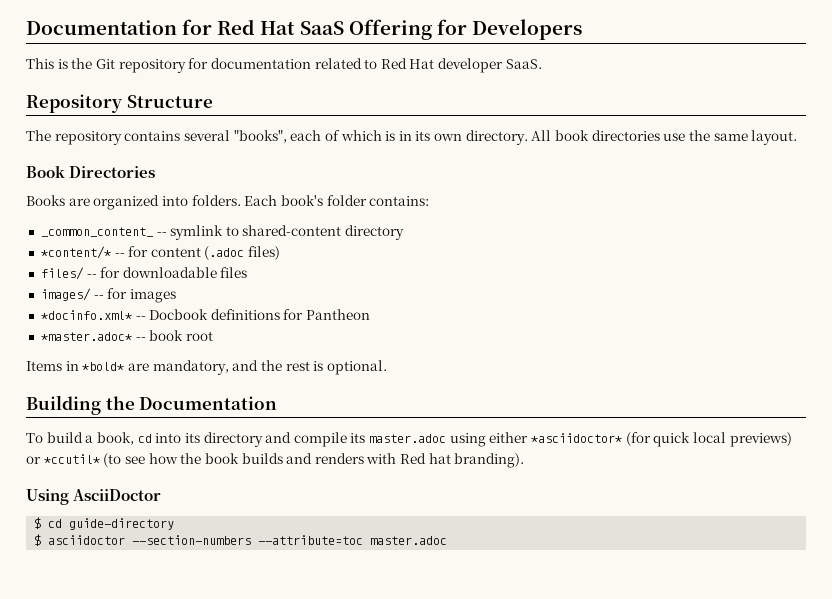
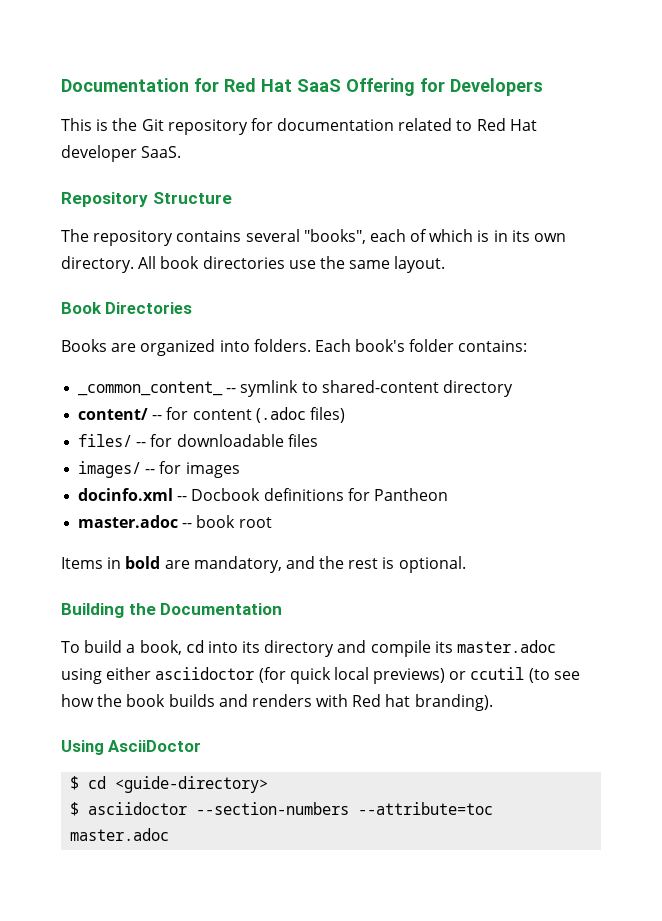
[40,246,111,259] *content/* -> [78,408,149,420] content/
[40,310,132,320] *docinfo.xml* -> [78,488,174,501] docinfo.xml
[40,332,132,341] *master.adoc* -> [78,515,179,528] master.adoc
[82,362,125,371] *bold* -> [125,556,161,569] bold
[531,433,623,443] *asciidoctor* -> [155,667,255,680] asciidoctor
[43,454,100,464] *ccutil* -> [470,667,525,680] ccutil
[69,518,175,530] guide-directory -> [115,776,269,793] <guide-directory>

